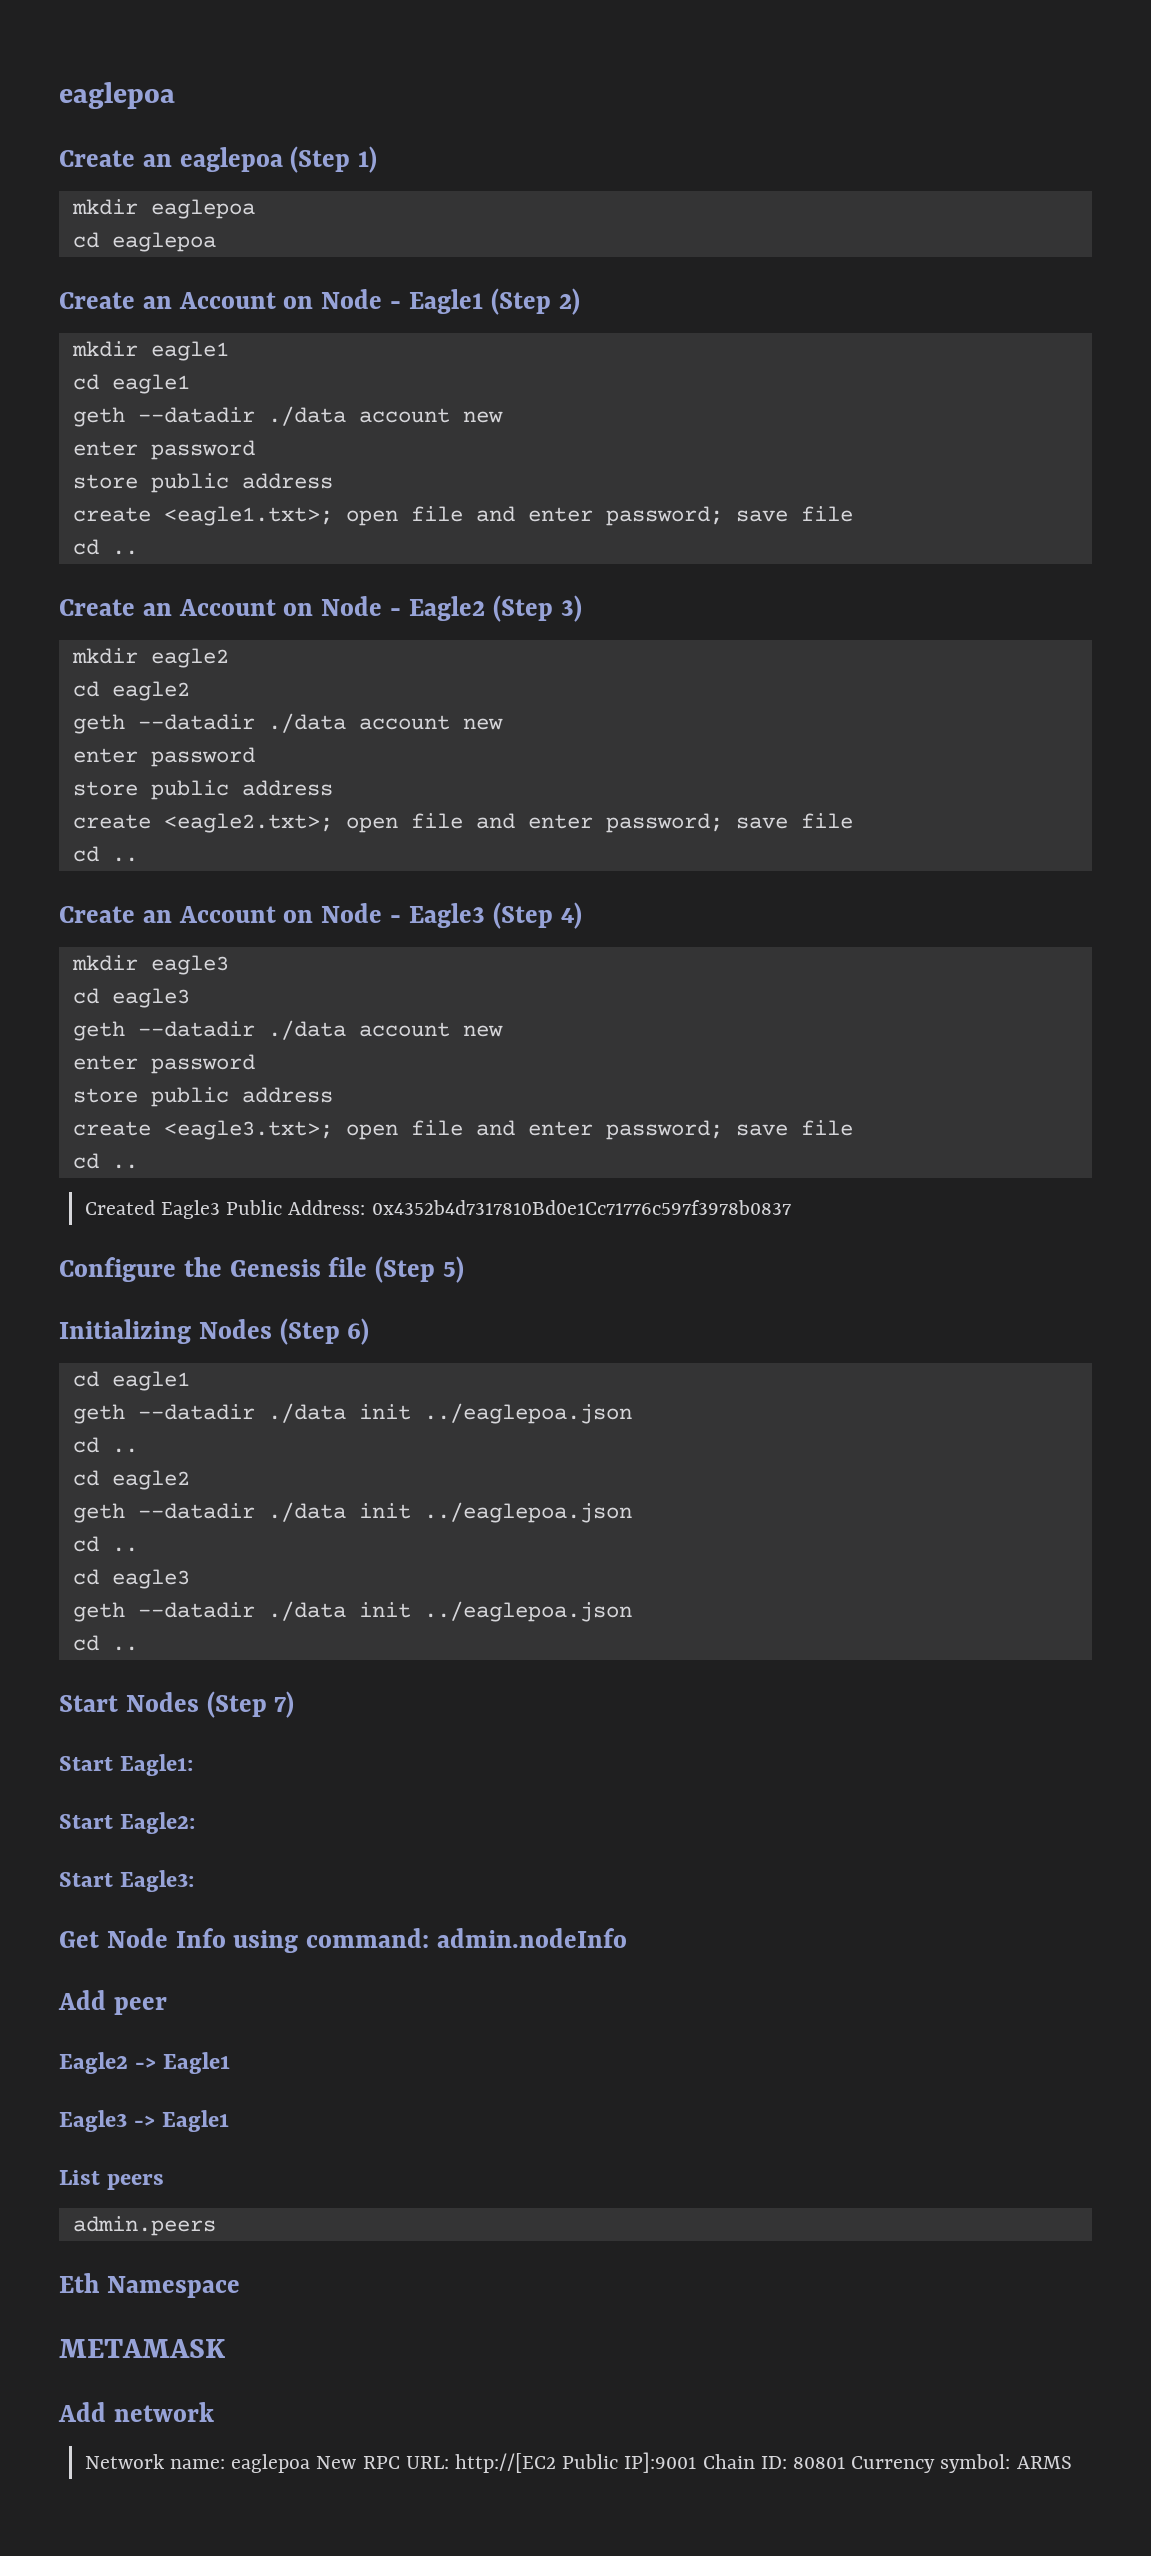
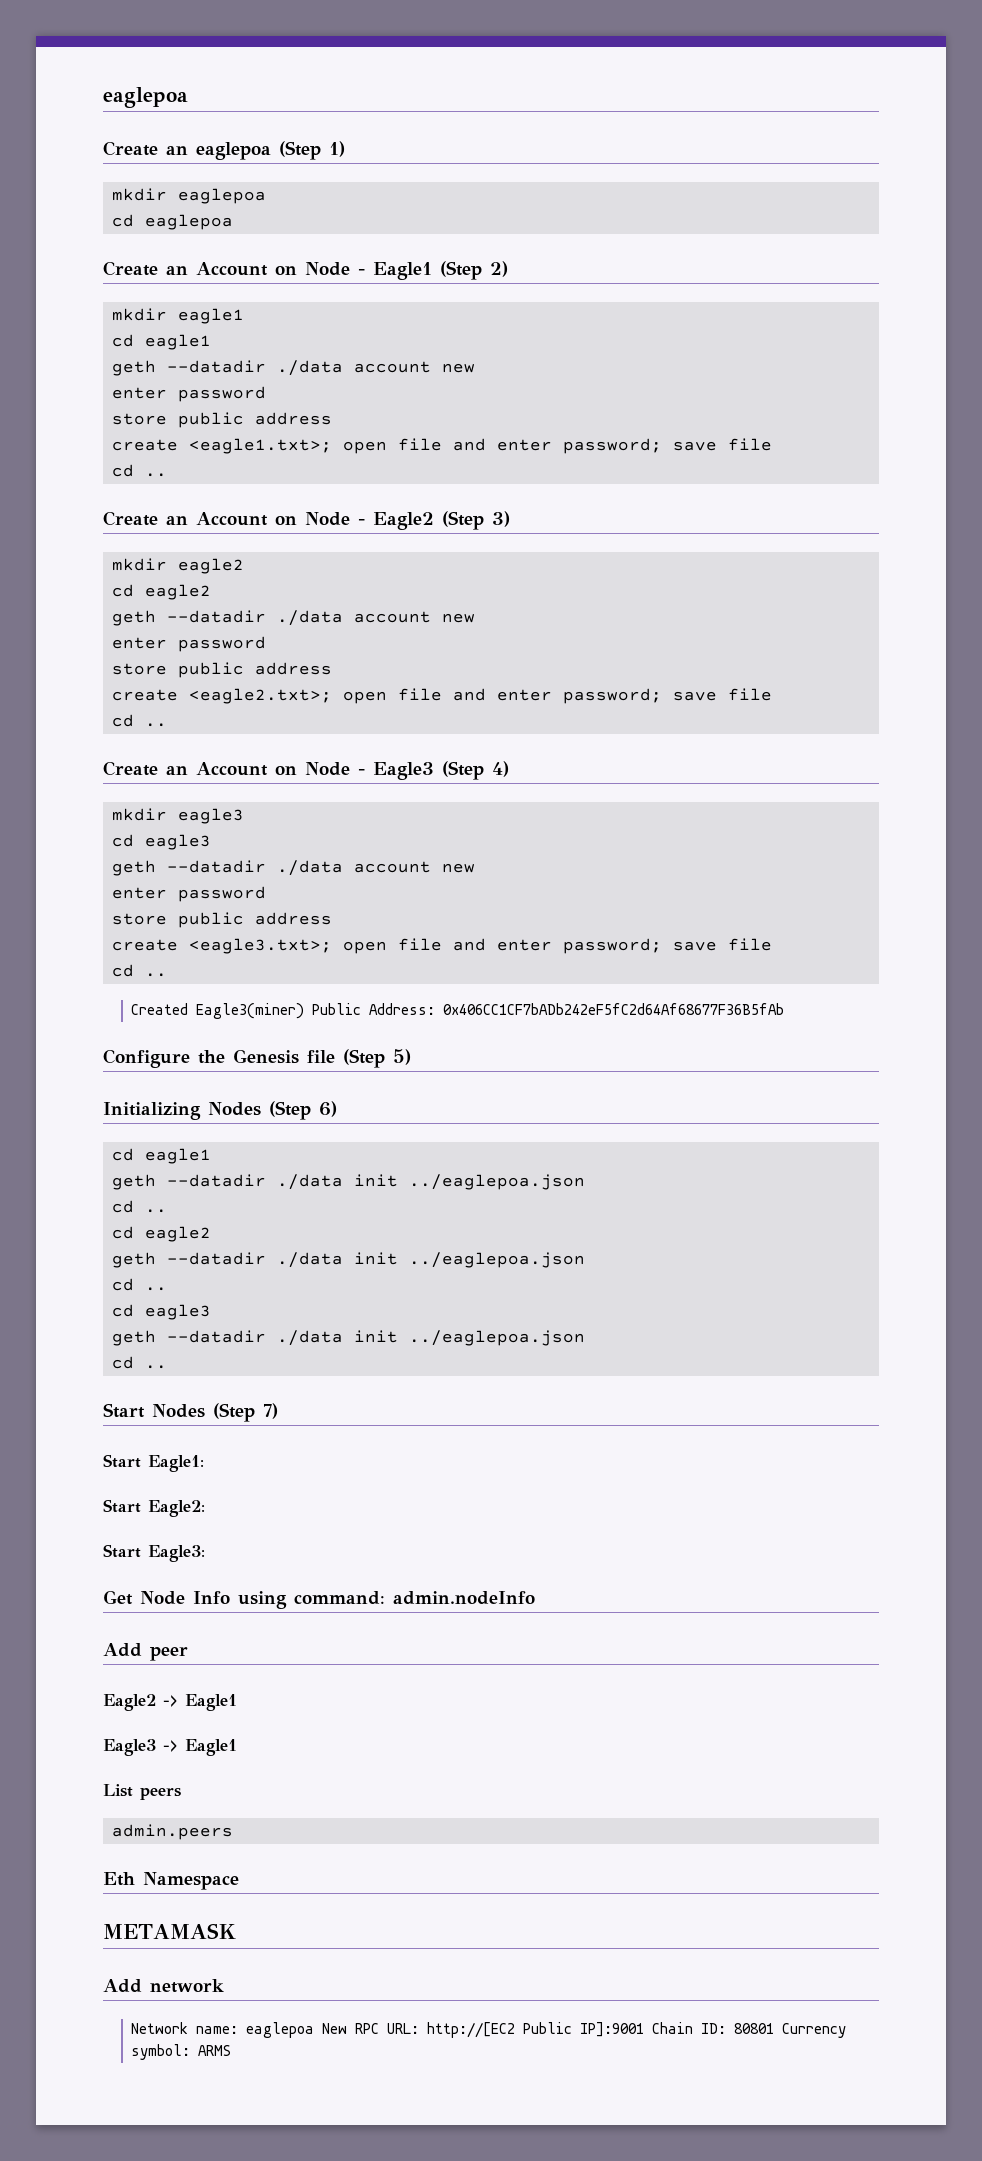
[160,1200,220,1219] Eagle3 -> [196,1003,305,1019] Eagle3(miner)
[371,1200,791,1215] 0x4352b4d7317810Bd0e1Cc71776c597f3978b0837 -> [443,1003,785,1015] 0x406CC1CF7bADb242eF5fC2d64Af68677F36B5fAb

